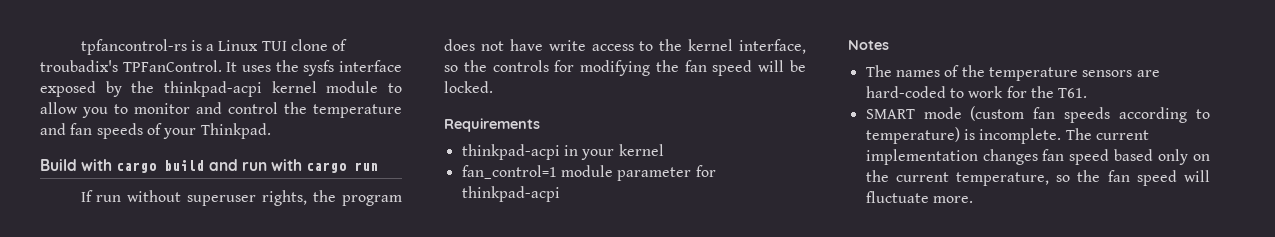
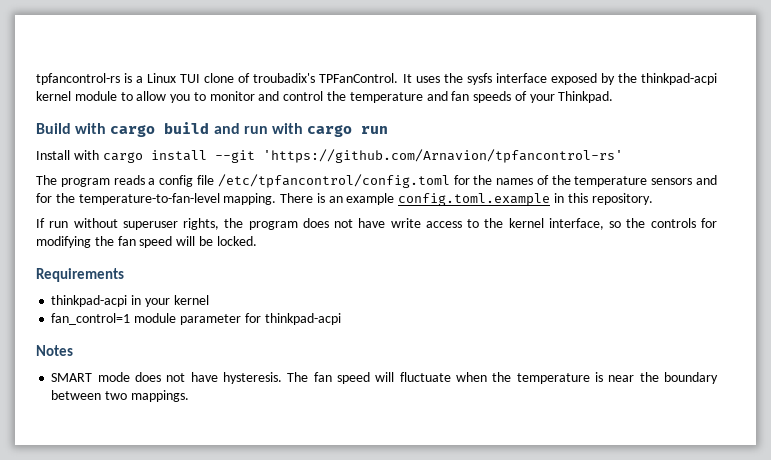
(379, 166) none -> [36,149,623,163] [36,174,718,188] [36,193,653,206] // Install with cargo install --git 'https://github.com/Arnavion/tpfancontrol-rs' // The program reads a config file /etc/tpfancontrol/config.toml for the names of the temperature sensors and for the temperature-to-fan-level mapping. There is an example config.toml.example in this repository.
[865,65,1160,81] [865,86,1088,98] [865,106,1210,123] [865,127,1149,144] [865,149,1210,165] [865,170,1210,186] [865,191,973,203] The names of the temperature sensors are hard-coded to work for the T61. // SMART mode (custom fan speeds according to temperature) is incomplete. The current implementation changes fan speed based only on the current temperature, so the fan speed will fluctuate more. -> [51,372,719,384] [51,390,189,402] SMART mode does not have hysteresis. The fan speed will fluctuate when the temperature is near the boundary between two mappings.

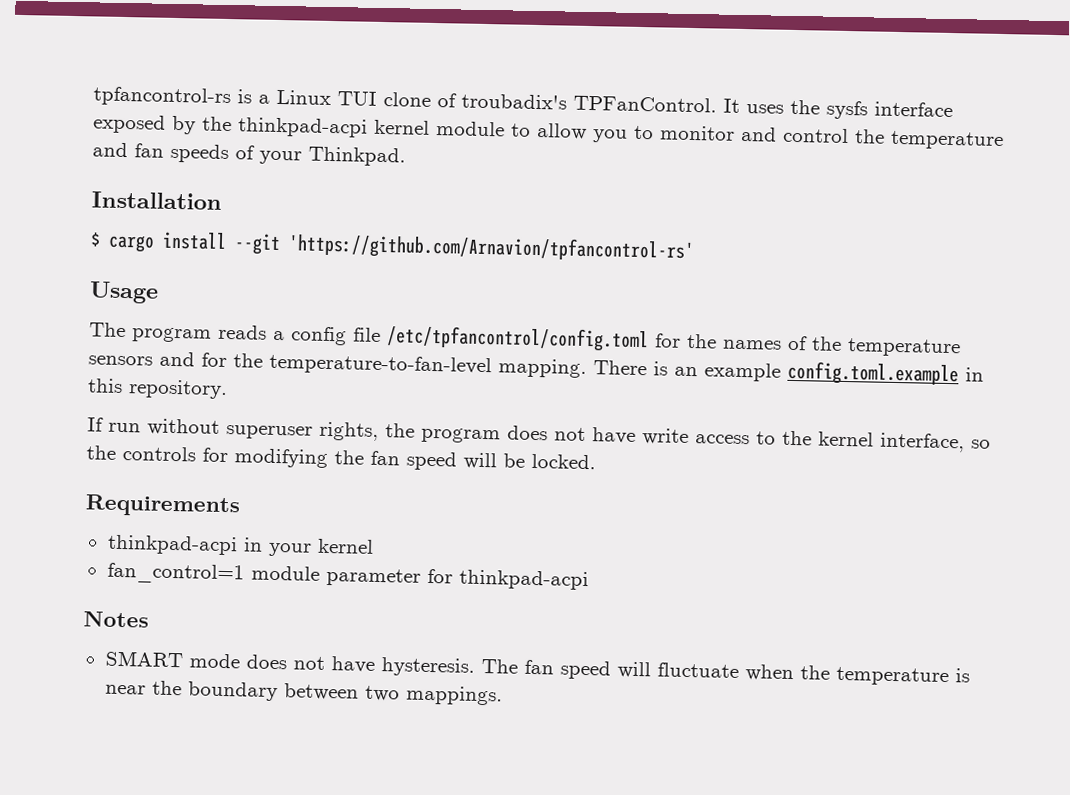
[36,122,389,137] [36,150,99,160] Build with cargo build and run with cargo run // Install with -> [91,191,222,210] [90,232,101,247] Installation // $
(623, 156) none -> [89,281,159,304] // Usage

